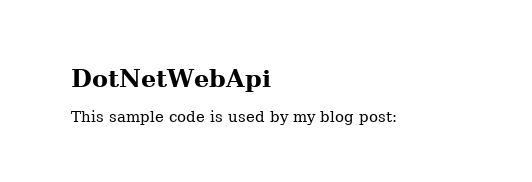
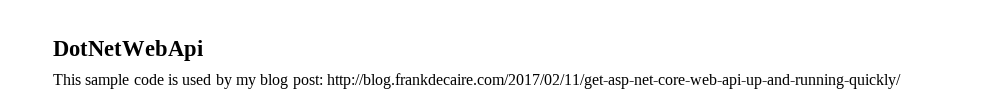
(397, 118) none -> [326,73,901,89] http://blog.frankdecaire.com/2017/02/11/get-asp-net-core-web-api-up-and-running-quickly/

